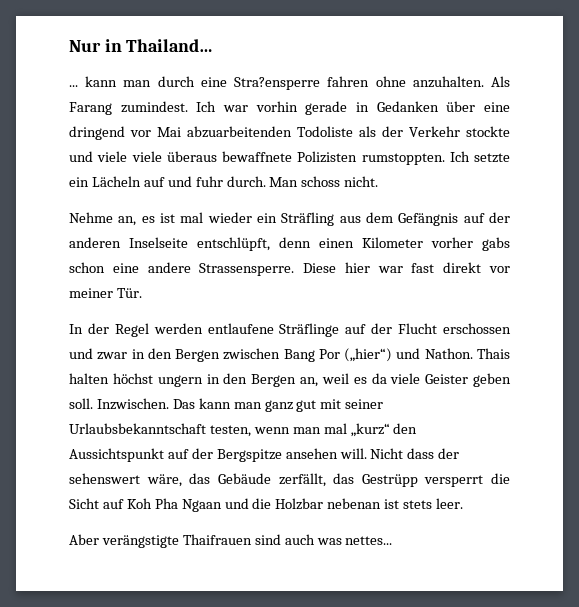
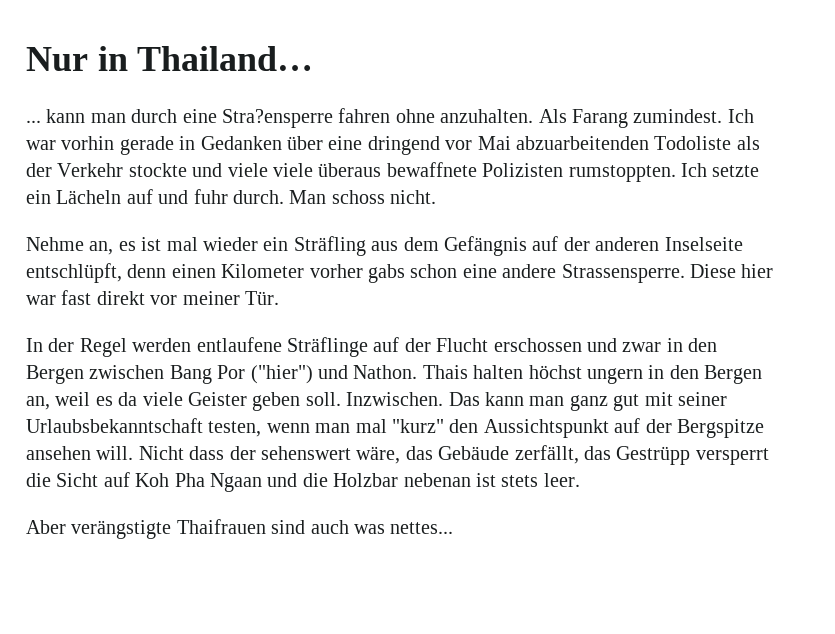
[344,348,393,362] („hier“) -> [250,365,313,384] ("hier")
[350,423,390,437] „kurz“ -> [391,419,444,433] "kurz"

